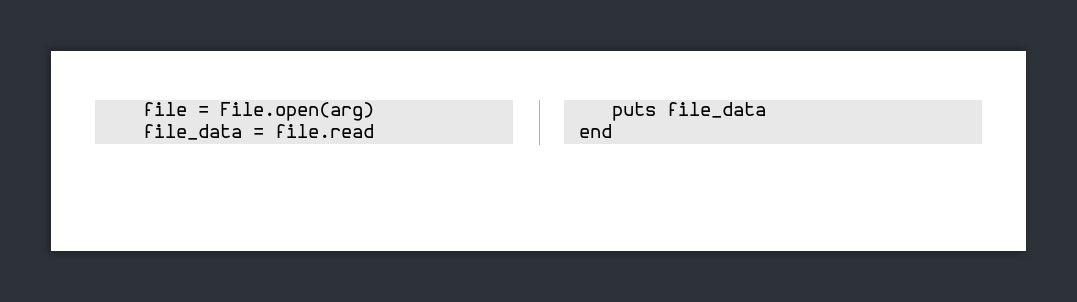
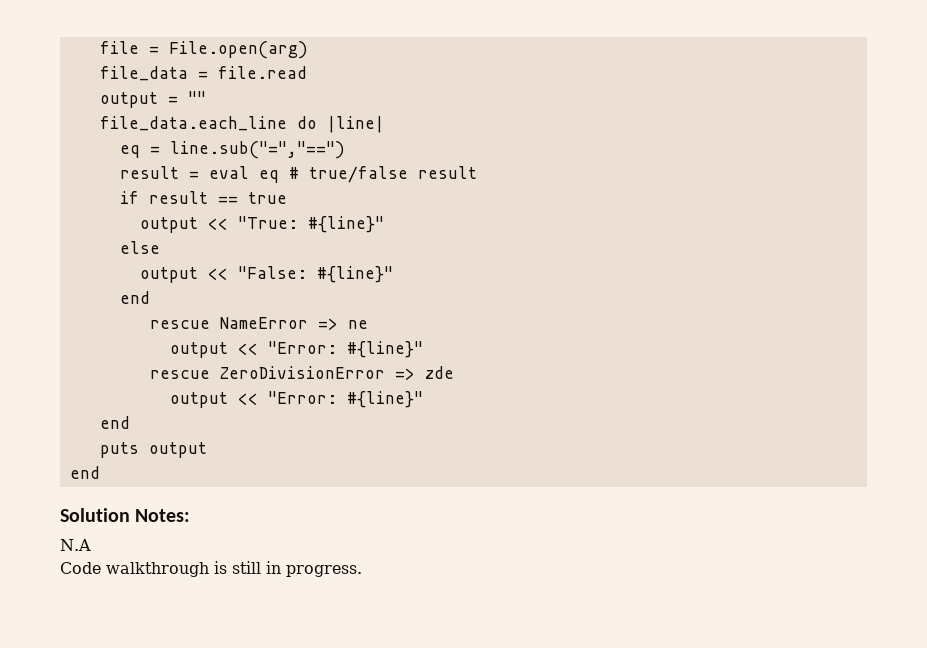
[611,102,766,121] [578,124,612,138] puts file_data // end -> [99,91,206,108] [99,116,384,133] [119,141,345,159] [119,166,477,183] [119,191,287,204] [139,216,384,233] [119,241,160,254] [139,266,393,283] [119,291,150,304] [149,317,368,330] [169,341,423,358] [149,366,454,380] [169,391,423,408] [99,416,130,429] [99,442,207,458] [69,466,100,479] [60,508,191,522] [60,539,91,551] [60,561,362,577] output = "" // file_data.each_line do |line| // eq = line.sub("=","==") // result = eval eq # true/false result // if result == true // output << "True: #{line}" // else // output << "False: #{line}" // end // rescue NameError => ne // output << "Error: #{line}" // rescue ZeroDivisionError => zde // output << "Error: #{line}" // end // puts output // end // Solution Notes: // N.A // Code walkthrough is still in progress.

